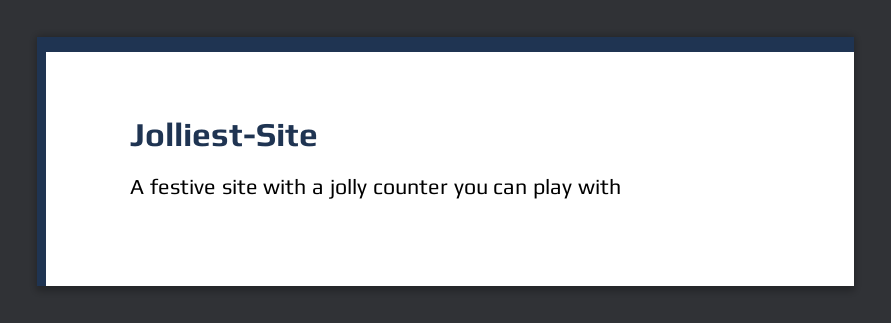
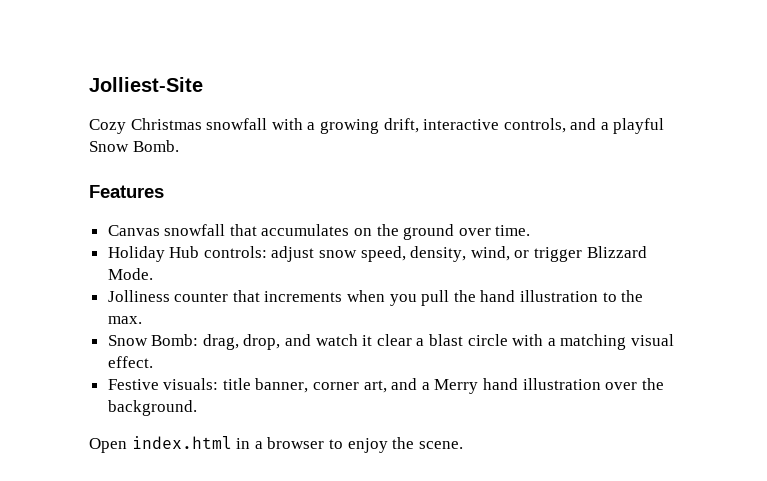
[130,178,622,199] A festive site with a jolly counter you can play with -> [89,118,665,134] [89,140,179,152] [89,185,164,198] [107,224,531,240] [107,246,647,262] [107,268,153,280] [107,290,644,306] [107,316,142,324] [107,334,674,350] [107,356,153,368] [107,378,664,394] [107,400,197,416] [89,436,463,453] Cozy Christmas snowfall with a growing drift, interactive controls, and a playful Snow Bomb. // Features // Canvas snowfall that accumulates on the ground over time. // Holiday Hub controls: adjust snow speed, density, wind, or trigger Blizzard Mode. // Jolliness counter that increments when you pull the hand illustration to the max. // Snow Bomb: drag, drop, and watch it clear a blast circle with a matching visual effect. // Festive visuals: title banner, corner art, and a Merry hand illustration over the background. // Open index.html in a browser to enjoy the scene.

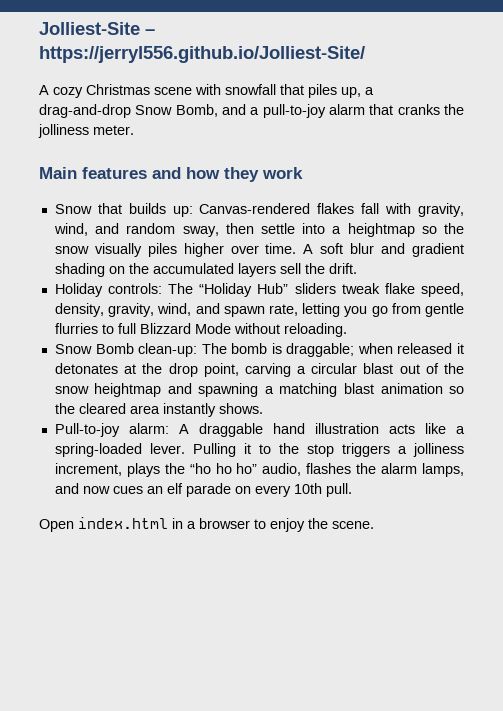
[89,118,665,134] [89,140,179,152] [89,185,164,198] [107,224,531,240] [107,246,647,262] [107,268,153,280] [107,290,644,306] [107,316,142,324] [107,334,674,350] [107,356,153,368] [107,378,664,394] [107,400,197,416] // Cozy Christmas snowfall with a growing drift, interactive controls, and a playful Snow Bomb. // Features // Canvas snowfall that accumulates on the ground over time. // Holiday Hub controls: adjust snow speed, density, wind, or trigger Blizzard Mode. // Jolliness counter that increments when you pull the hand illustration to the max. // Snow Bomb: drag, drop, and watch it clear a blast circle with a matching visual effect. // Festive visuals: title banner, corner art, and a Merry hand illustration over the background. -> [145,29,155,35] [39,46,365,63] [39,84,374,98] [39,104,464,118] [38,124,134,138] [39,167,303,182] [54,203,465,217] [53,223,464,237] [54,243,464,257] [54,263,357,277] [54,283,465,297] [54,303,464,317] [54,323,347,337] [54,343,465,357] [54,363,464,377] [54,383,465,397] [54,403,263,417] [54,423,466,437] [54,443,464,457] [54,463,464,477] [54,483,352,497] – https://jerryl556.github.io/Jolliest-Site/ // A cozy Christmas scene with snowfall that piles up, a drag-and-drop Snow Bomb, and a pull-to-joy alarm that cranks the jolliness meter. // Main features and how they work // Snow that builds up: Canvas-rendered flakes fall with gravity, wind, and random sway, then settle into a heightmap so the snow visually piles higher over time. A soft blur and gradient shading on the accumulated layers sell the drift. // Holiday controls: The “Holiday Hub” sliders tweak flake speed, density, gravity, wind, and spawn rate, letting you go from gentle flurries to full Blizzard Mode without reloading. // Snow Bomb clean-up: The bomb is draggable; when released it detonates at the drop point, carving a circular blast out of the snow heightmap and spawning a matching blast animation so the cleared area instantly shows. // Pull-to-joy alarm: A draggable hand illustration acts like a spring-loaded lever. Pulling it to the stop triggers a jolliness increment, plays the “ho ho ho” audio, flashes the alarm lamps, and now cues an elf parade on every 10th pull.

